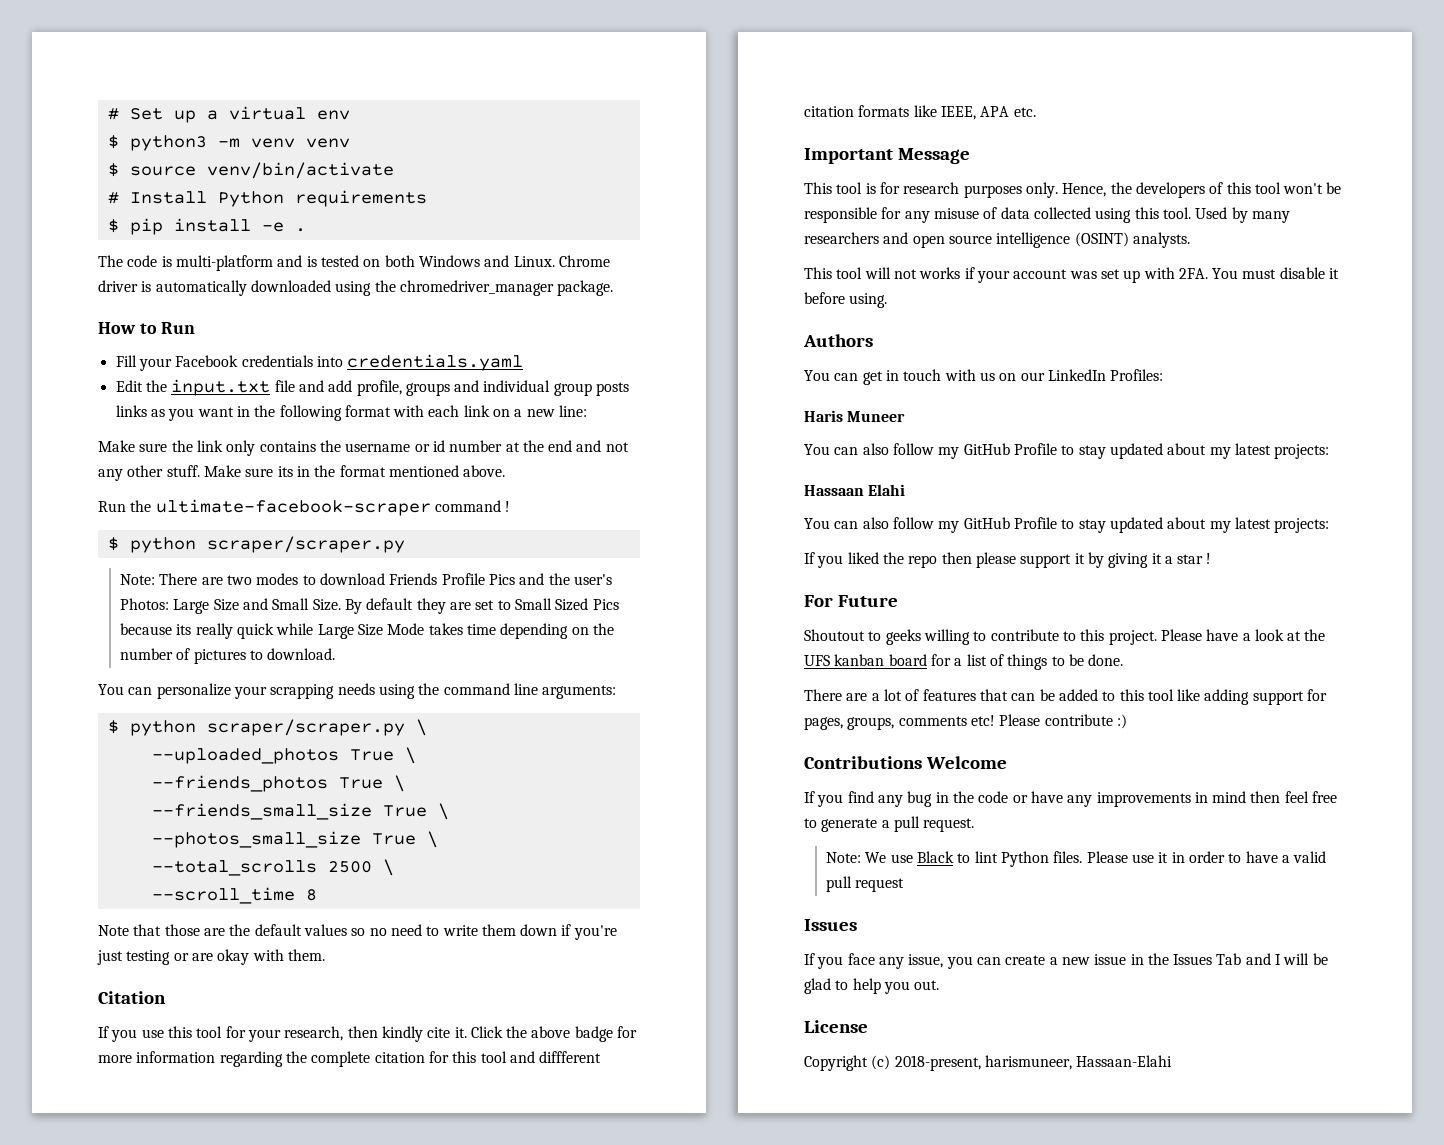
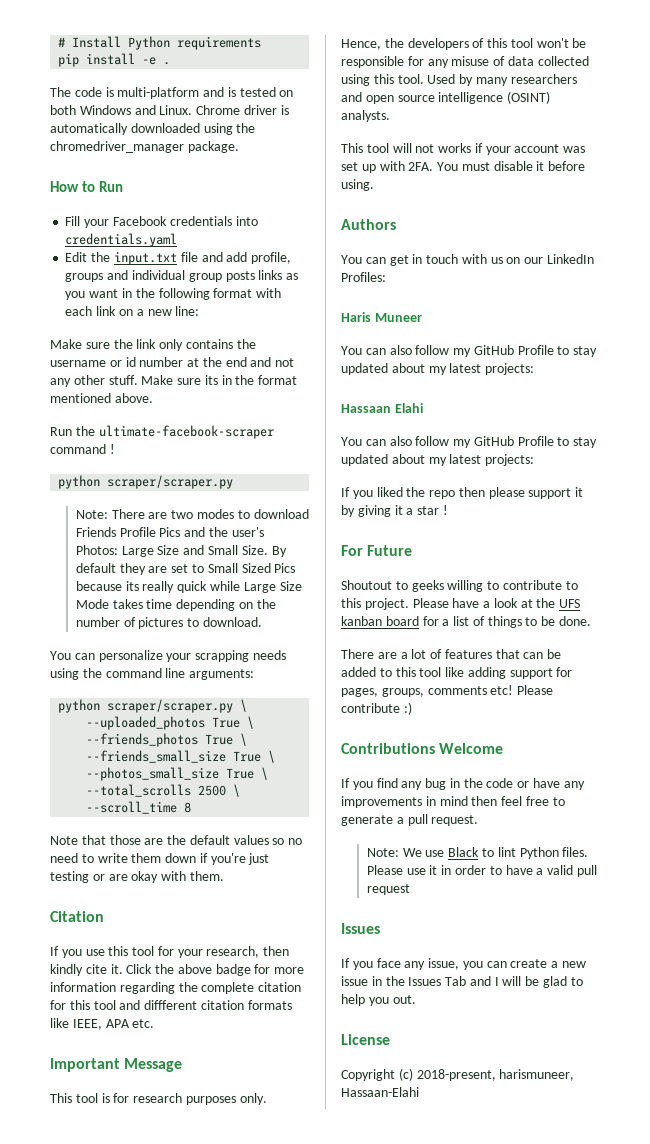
[107,106,350,123] [107,135,350,151] [107,162,394,179] [107,192,119,204] # Set up a virtual env // $ python3 -m venv venv // $ source venv/bin/activate // # -> [58,37,66,47] #
[107,219,119,233] $ -> (262, 43) none
[107,537,119,551] $ -> (115, 449) none
[107,720,119,734] $ -> (255, 674) none

